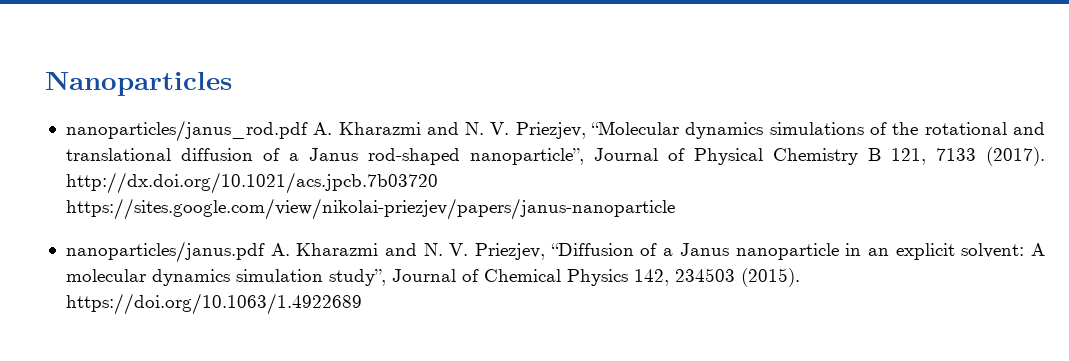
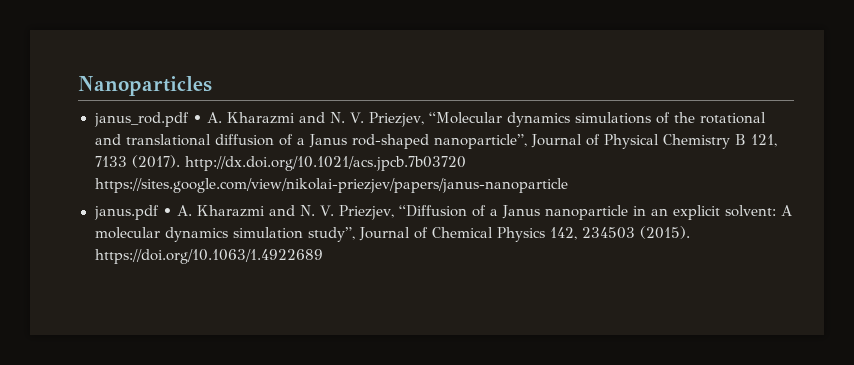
[65,120,308,142] nanoparticles/janus_rod.pdf -> [93,112,202,127] janus_rod.pdf •
[65,241,265,263] nanoparticles/janus.pdf -> [93,205,172,220] janus.pdf •

